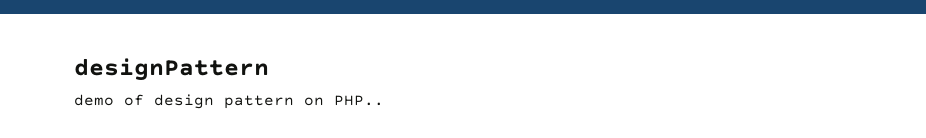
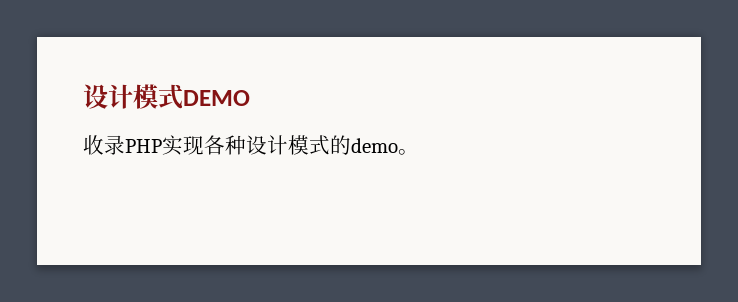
[74,58,269,81] [74,94,384,109] designPattern // demo of design pattern on PHP.. -> [83,84,250,110] [83,135,419,156] 设计模式DEMO // 收录PHP实现各种设计模式的demo。

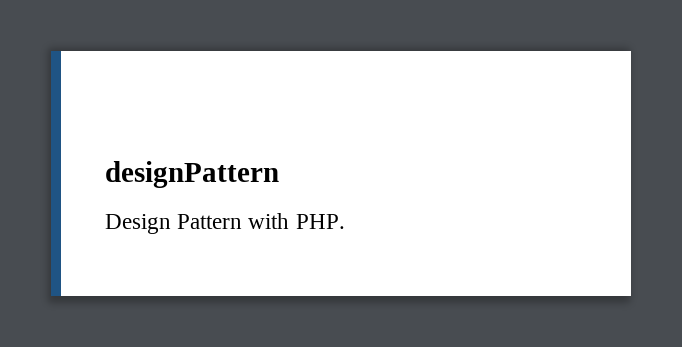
[83,84,250,110] [83,135,419,156] 设计模式DEMO // 收录PHP实现各种设计模式的demo。 -> [105,161,279,188] [105,213,345,234] designPattern // Design Pattern with PHP.

